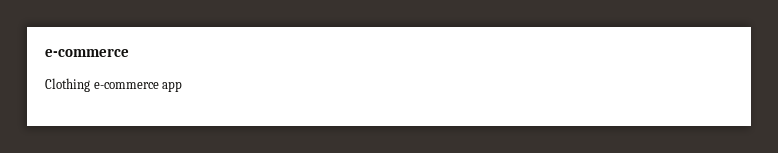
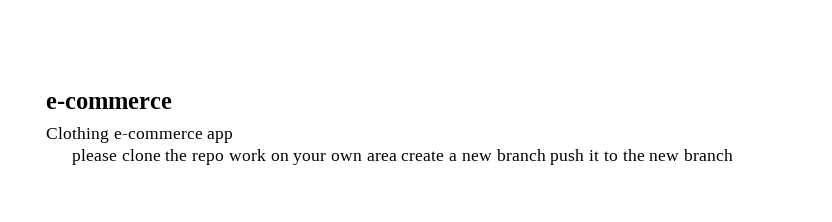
(183, 86) none -> [71,149,733,165] // please clone the repo work on your own area create a new branch push it to the new branch

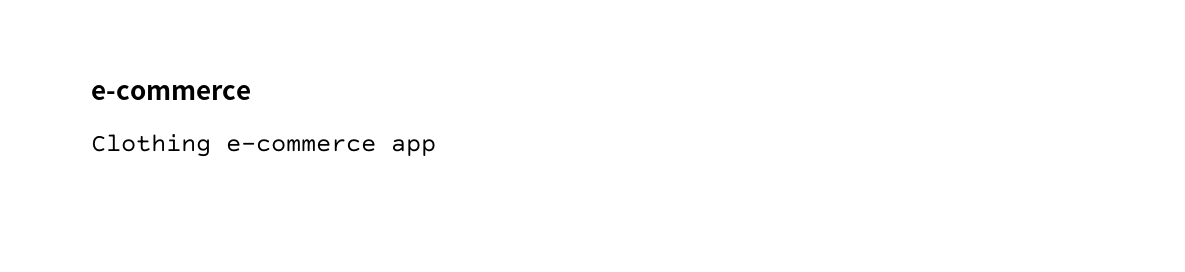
[71,149,733,165] // please clone the repo work on your own area create a new branch push it to the new branch -> (436, 147) none

